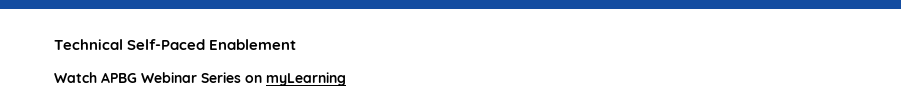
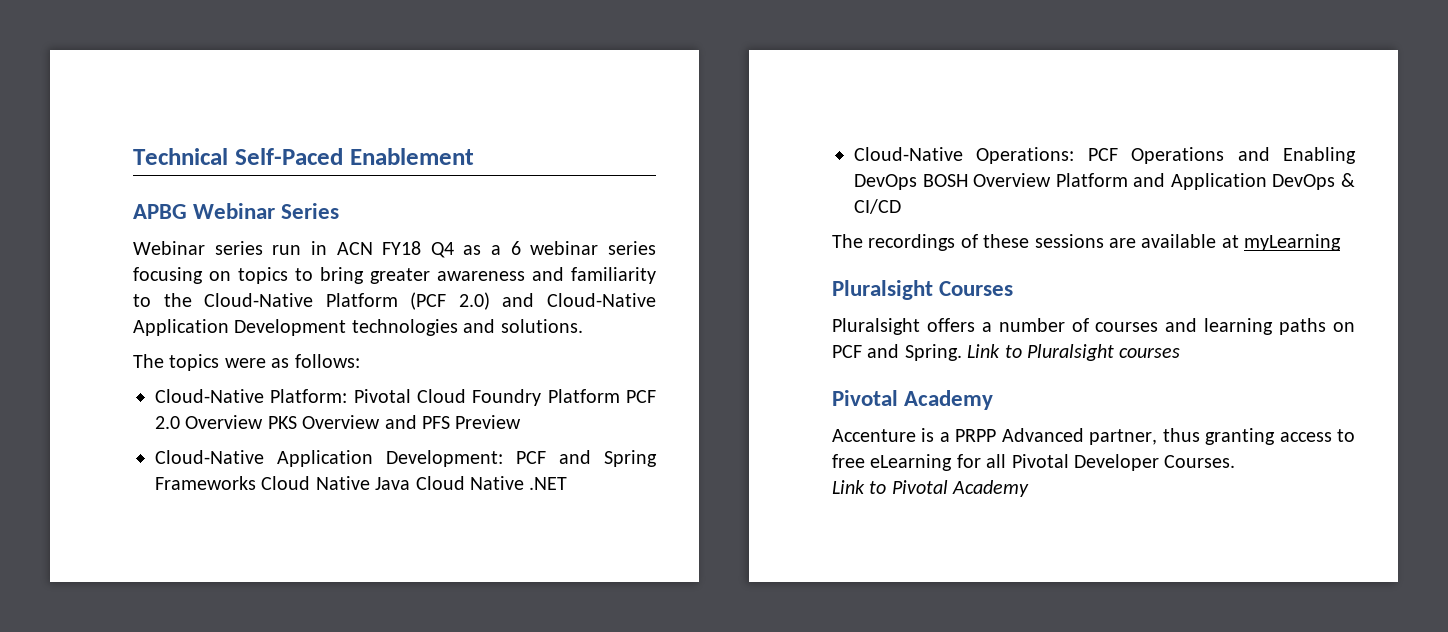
[54,72,97,83] Watch -> (474, 156) none
[245,72,346,86] on myLearning -> [133,241,656,258] [133,267,656,284] [133,292,656,310] [133,319,583,336] [133,354,360,371] [155,389,656,406] [155,415,522,429] [155,450,657,467] [155,476,568,490] [854,147,1356,164] [854,173,1355,190] [854,199,901,214] [832,234,1342,251] [832,280,1014,300] [832,318,1355,335] [832,344,1181,361] [832,390,994,410] [832,428,1355,445] [832,454,1236,471] [832,480,1030,497] // Webinar series run in ACN FY18 Q4 as a 6 webinar series focusing on topics to bring greater awareness and familiarity to the Cloud-Native Platform (PCF 2.0) and Cloud-Native Application Development technologies and solutions. // The topics were as follows: // Cloud-Native Platform: Pivotal Cloud Foundry Platform PCF 2.0 Overview PKS Overview and PFS Preview // Cloud-Native Application Development: PCF and Spring Frameworks Cloud Native Java Cloud Native .NET // Cloud-Native Operations: PCF Operations and Enabling DevOps BOSH Overview Platform and Application DevOps & CI/CD // The recordings of these sessions are available at myLearning // Pluralsight Courses // Pluralsight offers a number of courses and learning paths on PCF and Spring. Link to Pluralsight courses // Pivotal Academy // Accenture is a PRPP Advanced partner, thus granting access to free eLearning for all Pivotal Developer Courses. // Link to Pivotal Academy

